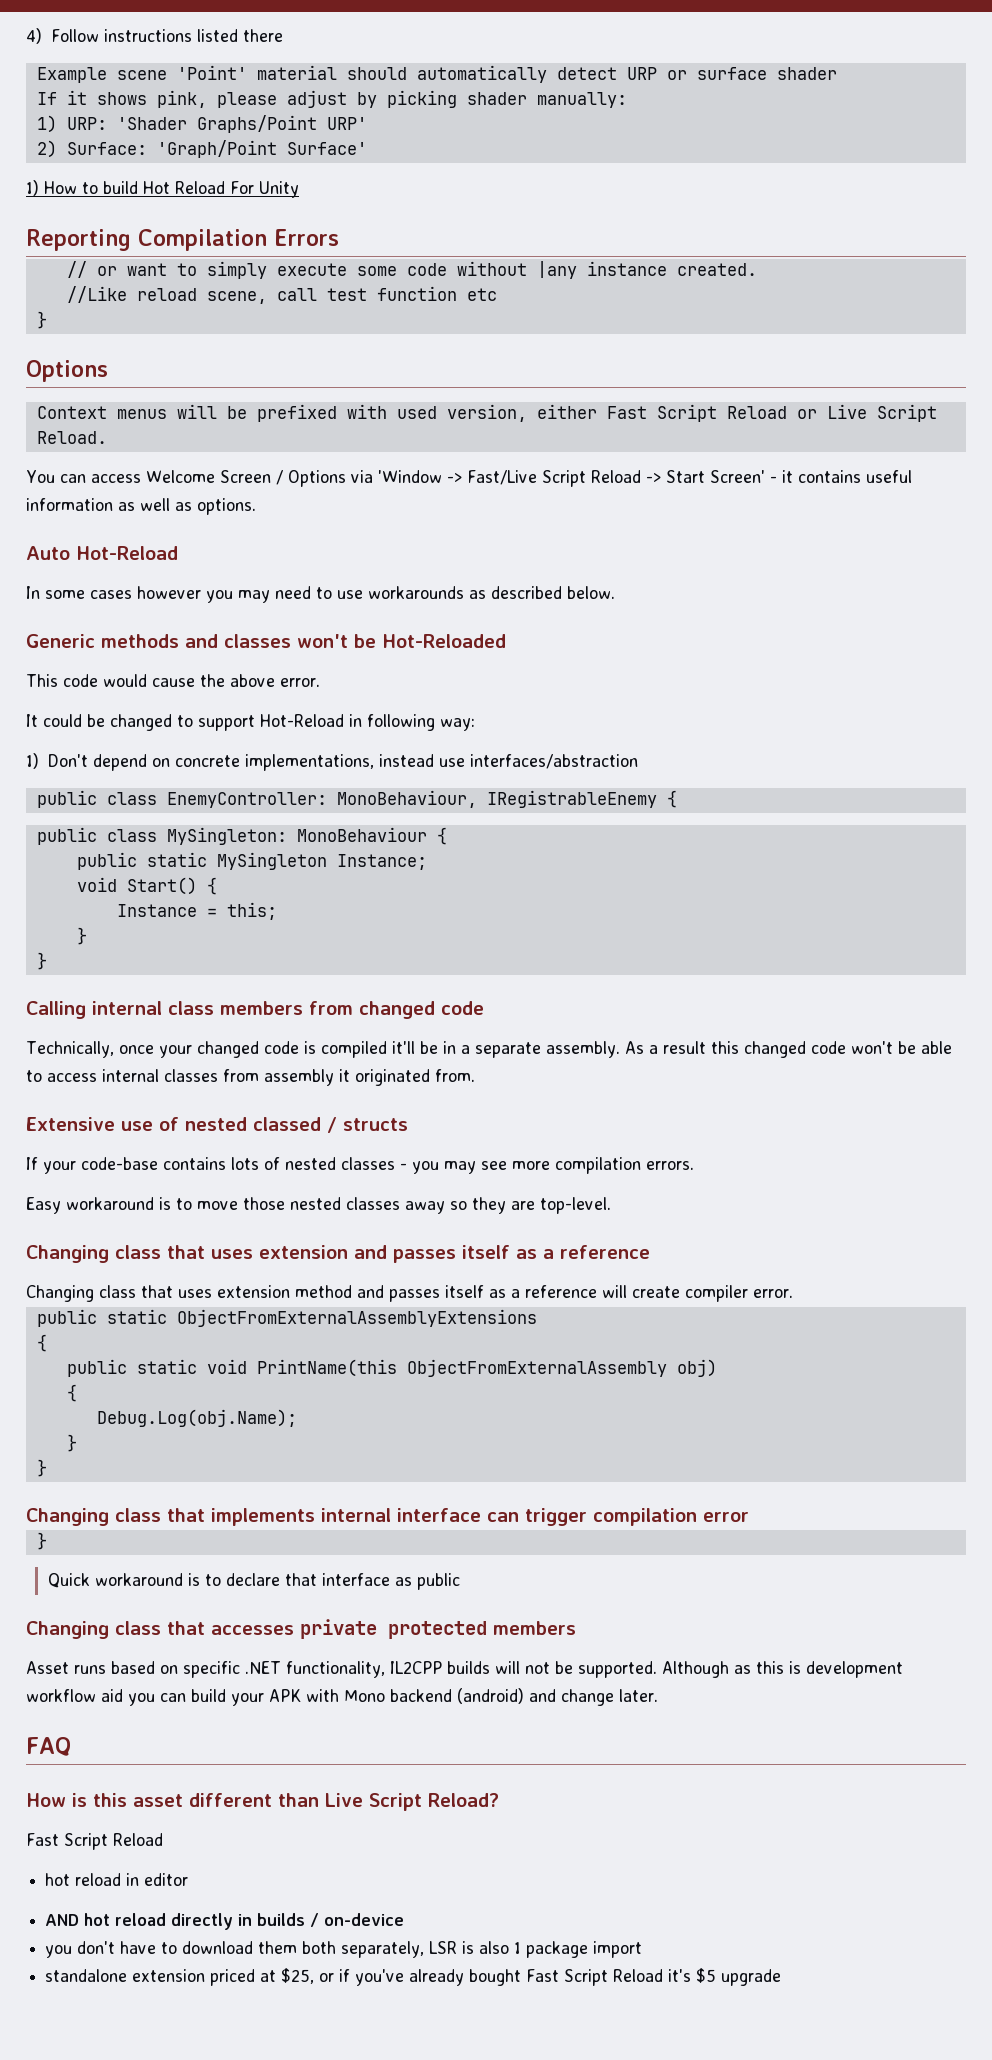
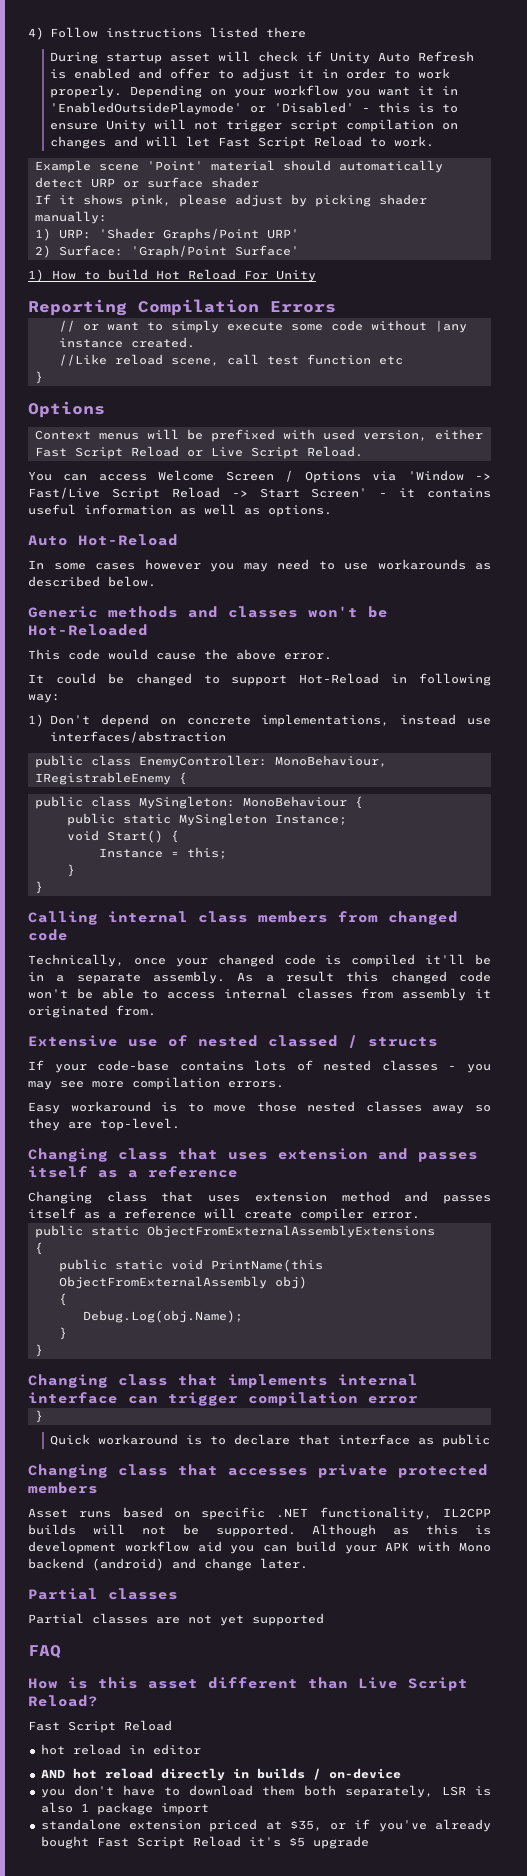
(283, 35) none -> [50,51,475,64] [50,68,451,81] [50,85,459,98] [50,102,459,115] [50,119,459,132] [50,136,435,149] // During startup asset will check if Unity Auto Refresh is enabled and offer to adjust it in order to work properly. Depending on your workflow you want it in 'EnabledOutsidePlaymode' or 'Disabled' - this is to ensure Unity will not trigger script compilation on changes and will let Fast Script Reload to work.
(658, 1695) none -> [28,1588,178,1600] [28,1613,324,1626] // Partial classes // Partial classes are not yet supported
[281,1968,315,1984] $25, -> [289,1820,322,1831] $35,

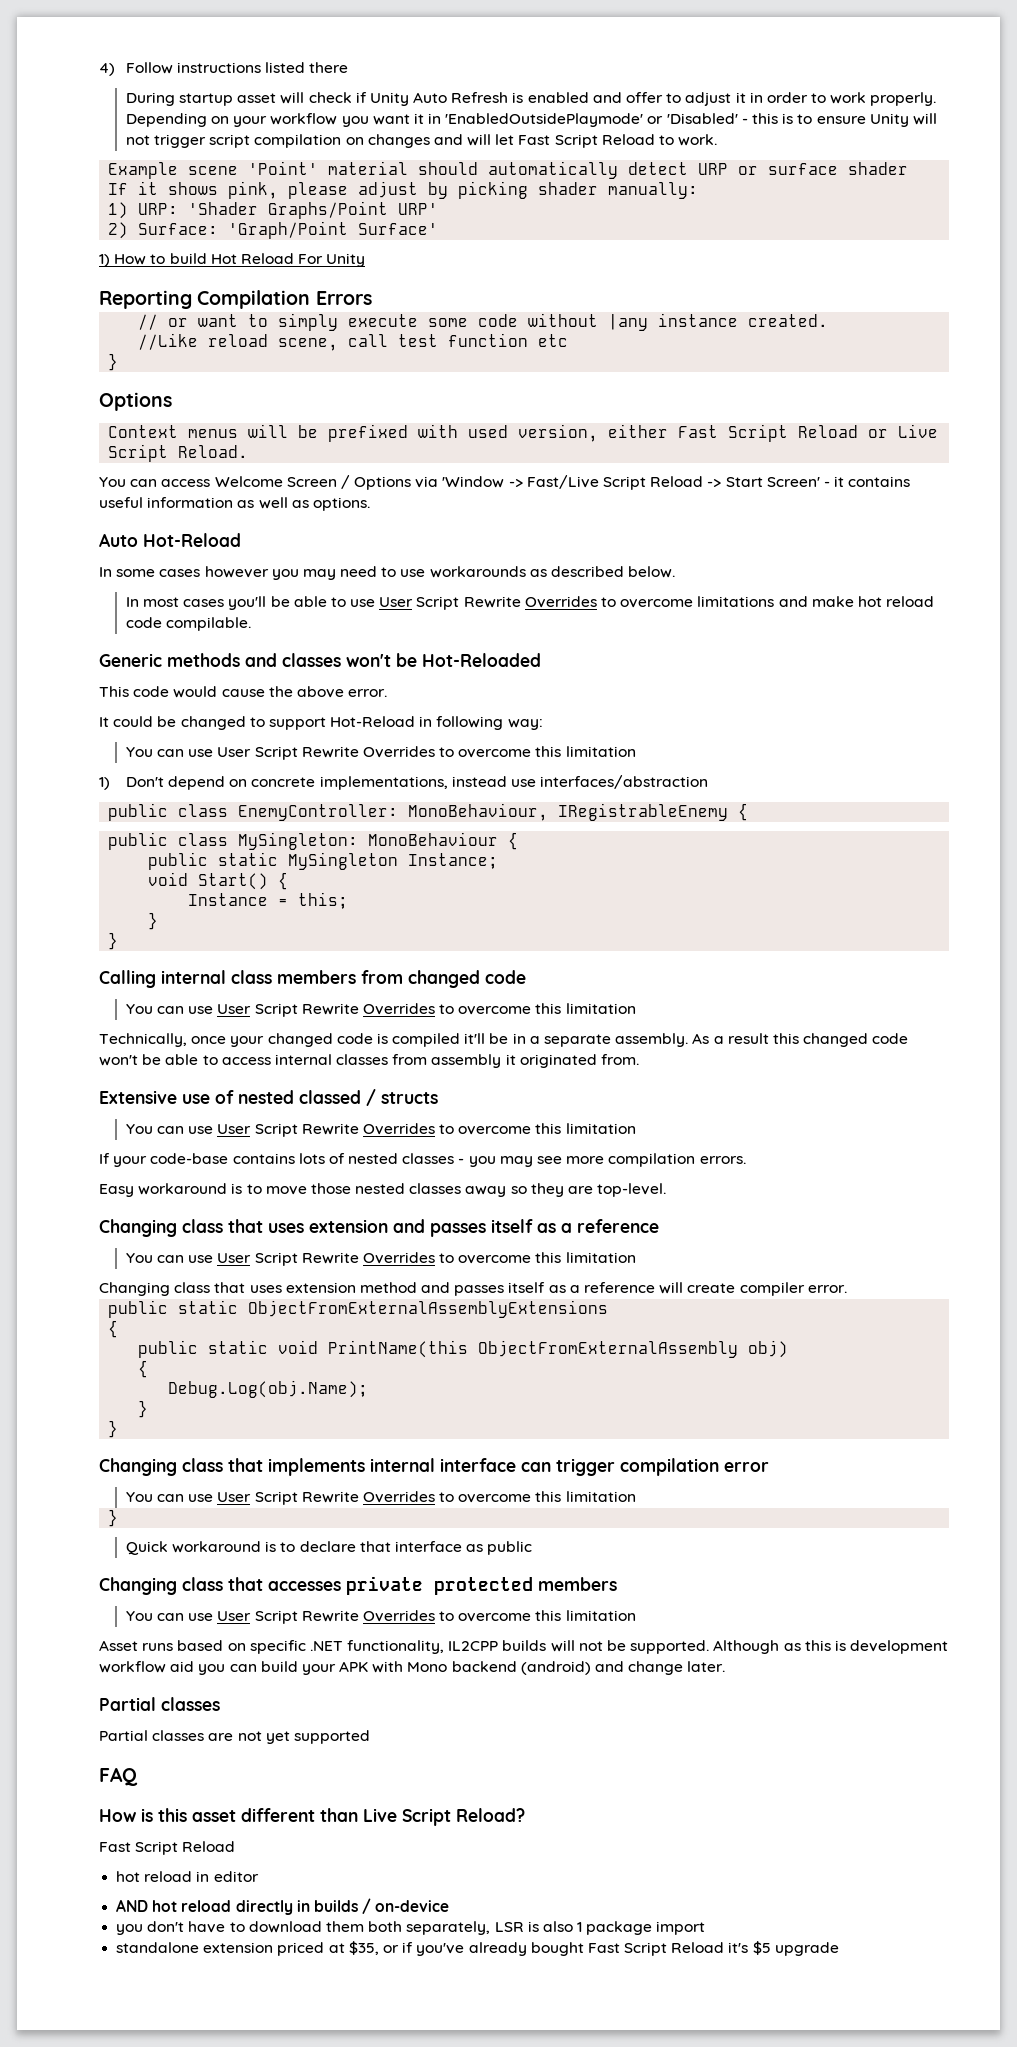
(156, 581) none -> [125,596,935,610] [125,617,251,631] // In most cases you'll be able to use User Script Rewrite Overrides to overcome limitations and make hot reload code compilable.
(60, 698) none -> [125,746,636,760] // You can use User Script Rewrite Overrides to overcome this limitation
(68, 935) none -> [125,1003,636,1017] // You can use User Script Rewrite Overrides to overcome this limitation
(438, 1042) none -> [125,1123,636,1137] // You can use User Script Rewrite Overrides to overcome this limitation
(238, 1172) none -> [125,1252,636,1266] // You can use User Script Rewrite Overrides to overcome this limitation
(418, 1400) none -> [125,1491,636,1505] // You can use User Script Rewrite Overrides to overcome this limitation
(98, 1488) none -> [125,1610,636,1624] // You can use User Script Rewrite Overrides to overcome this limitation

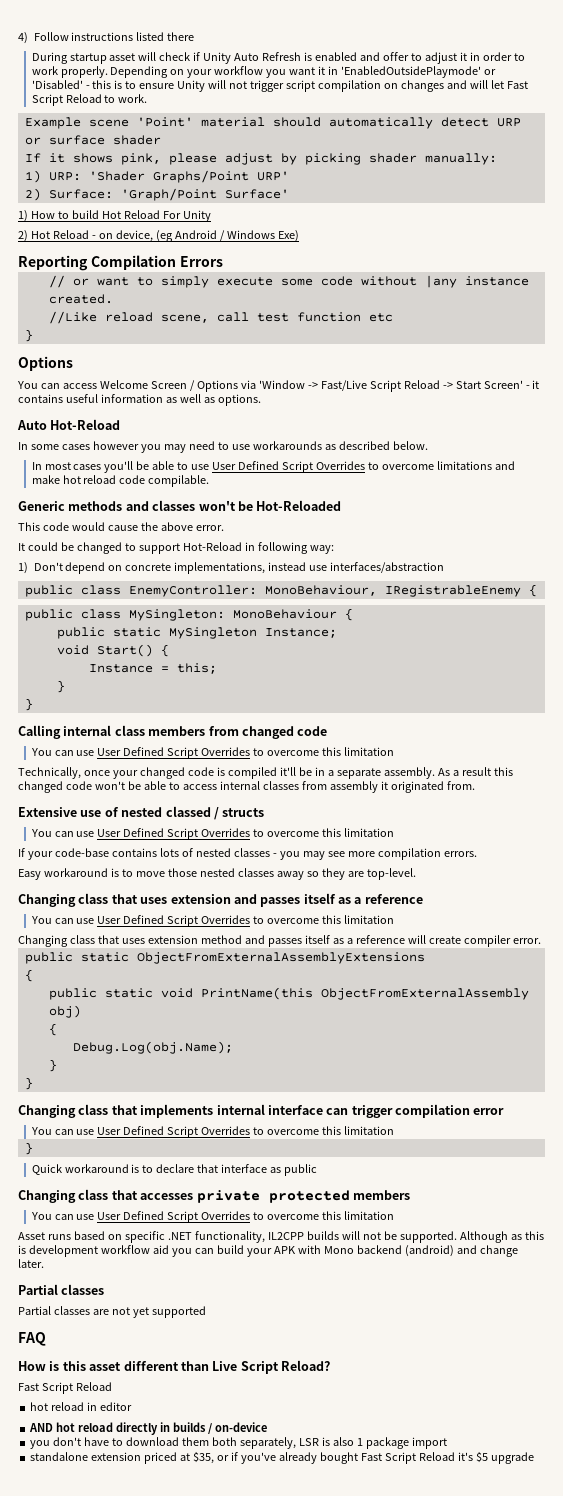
(366, 260) none -> [18,230,299,242] // 2) Hot Reload - on device, (eg Android / Windows Exe)
[108,424,939,442] [108,444,249,462] // Context menus will be prefixed with used version, either Fast Script Reload or Live Script Reload. -> (73, 363) none
[416,596,521,610] Script Rewrite -> [238,461,314,473] Defined Script
[125,746,636,760] // You can use User Script Rewrite Overrides to overcome this limitation -> (334, 549) none
[254,1003,359,1017] Script Rewrite -> [123,747,199,759] Defined Script
[254,1123,359,1137] Script Rewrite -> [123,828,199,840] Defined Script
[254,1252,359,1266] Script Rewrite -> [123,915,199,927] Defined Script
[254,1491,359,1505] Script Rewrite -> [123,1126,199,1138] Defined Script
[254,1610,359,1624] Script Rewrite -> [123,1211,199,1223] Defined Script

